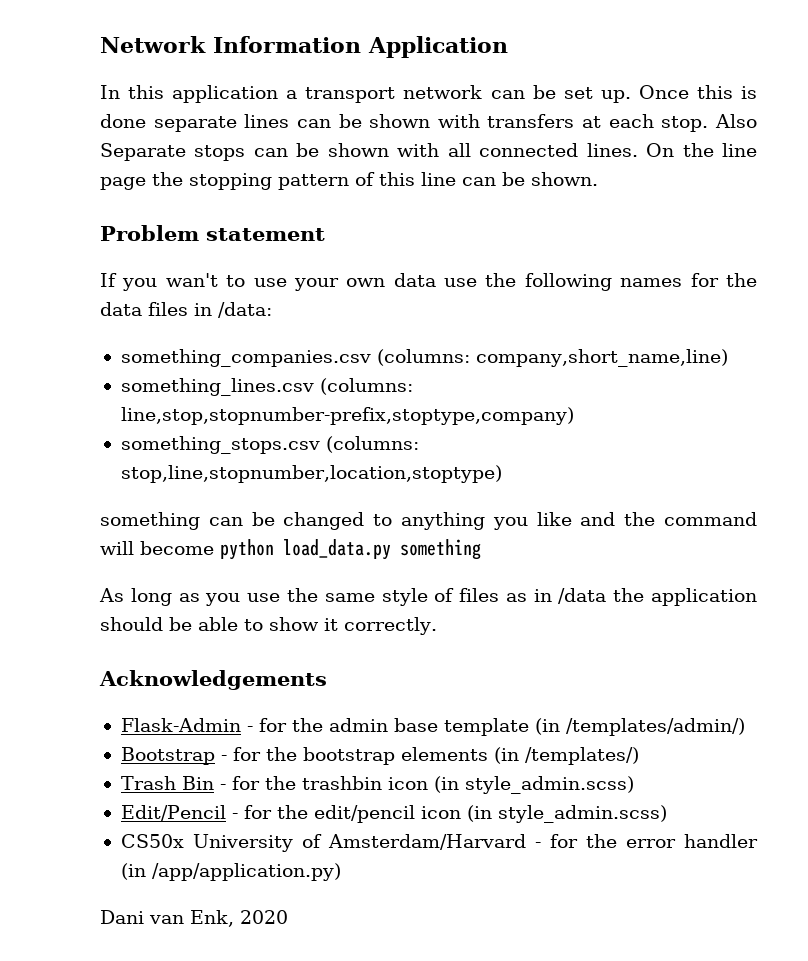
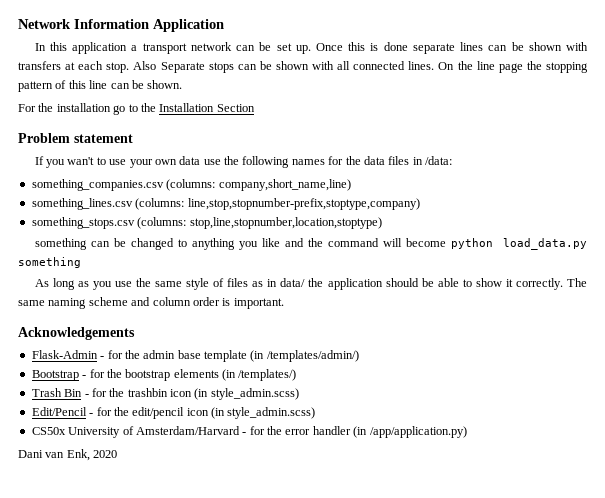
(598, 179) none -> [18,103,255,115] // For the installation go to the Installation Section
[558,588,607,604] /data -> [280,278,306,287] data/
(437, 626) none -> [566,278,587,287] [18,297,284,309] The same naming scheme and column order is important.

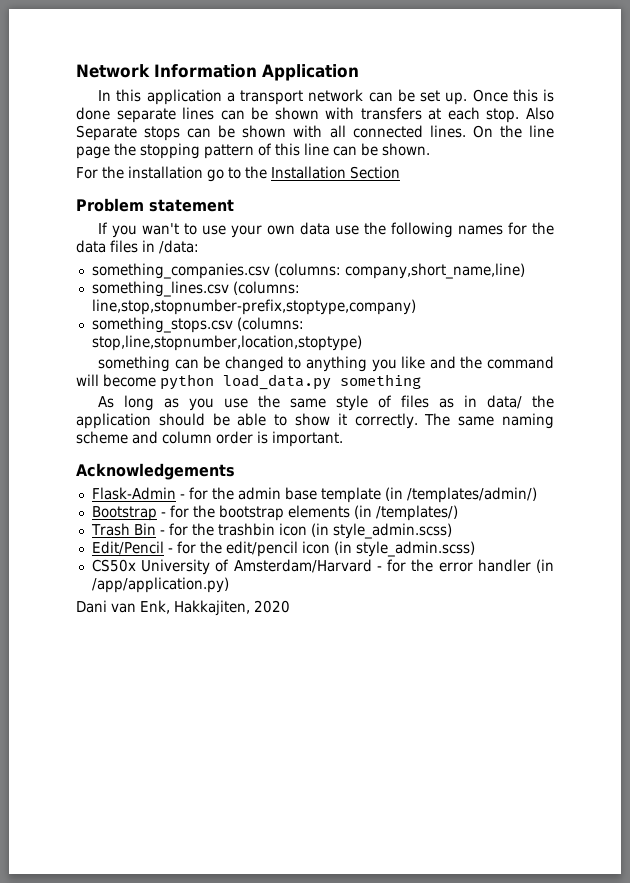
(90, 455) none -> [174,600,250,616] Hakkajiten,

